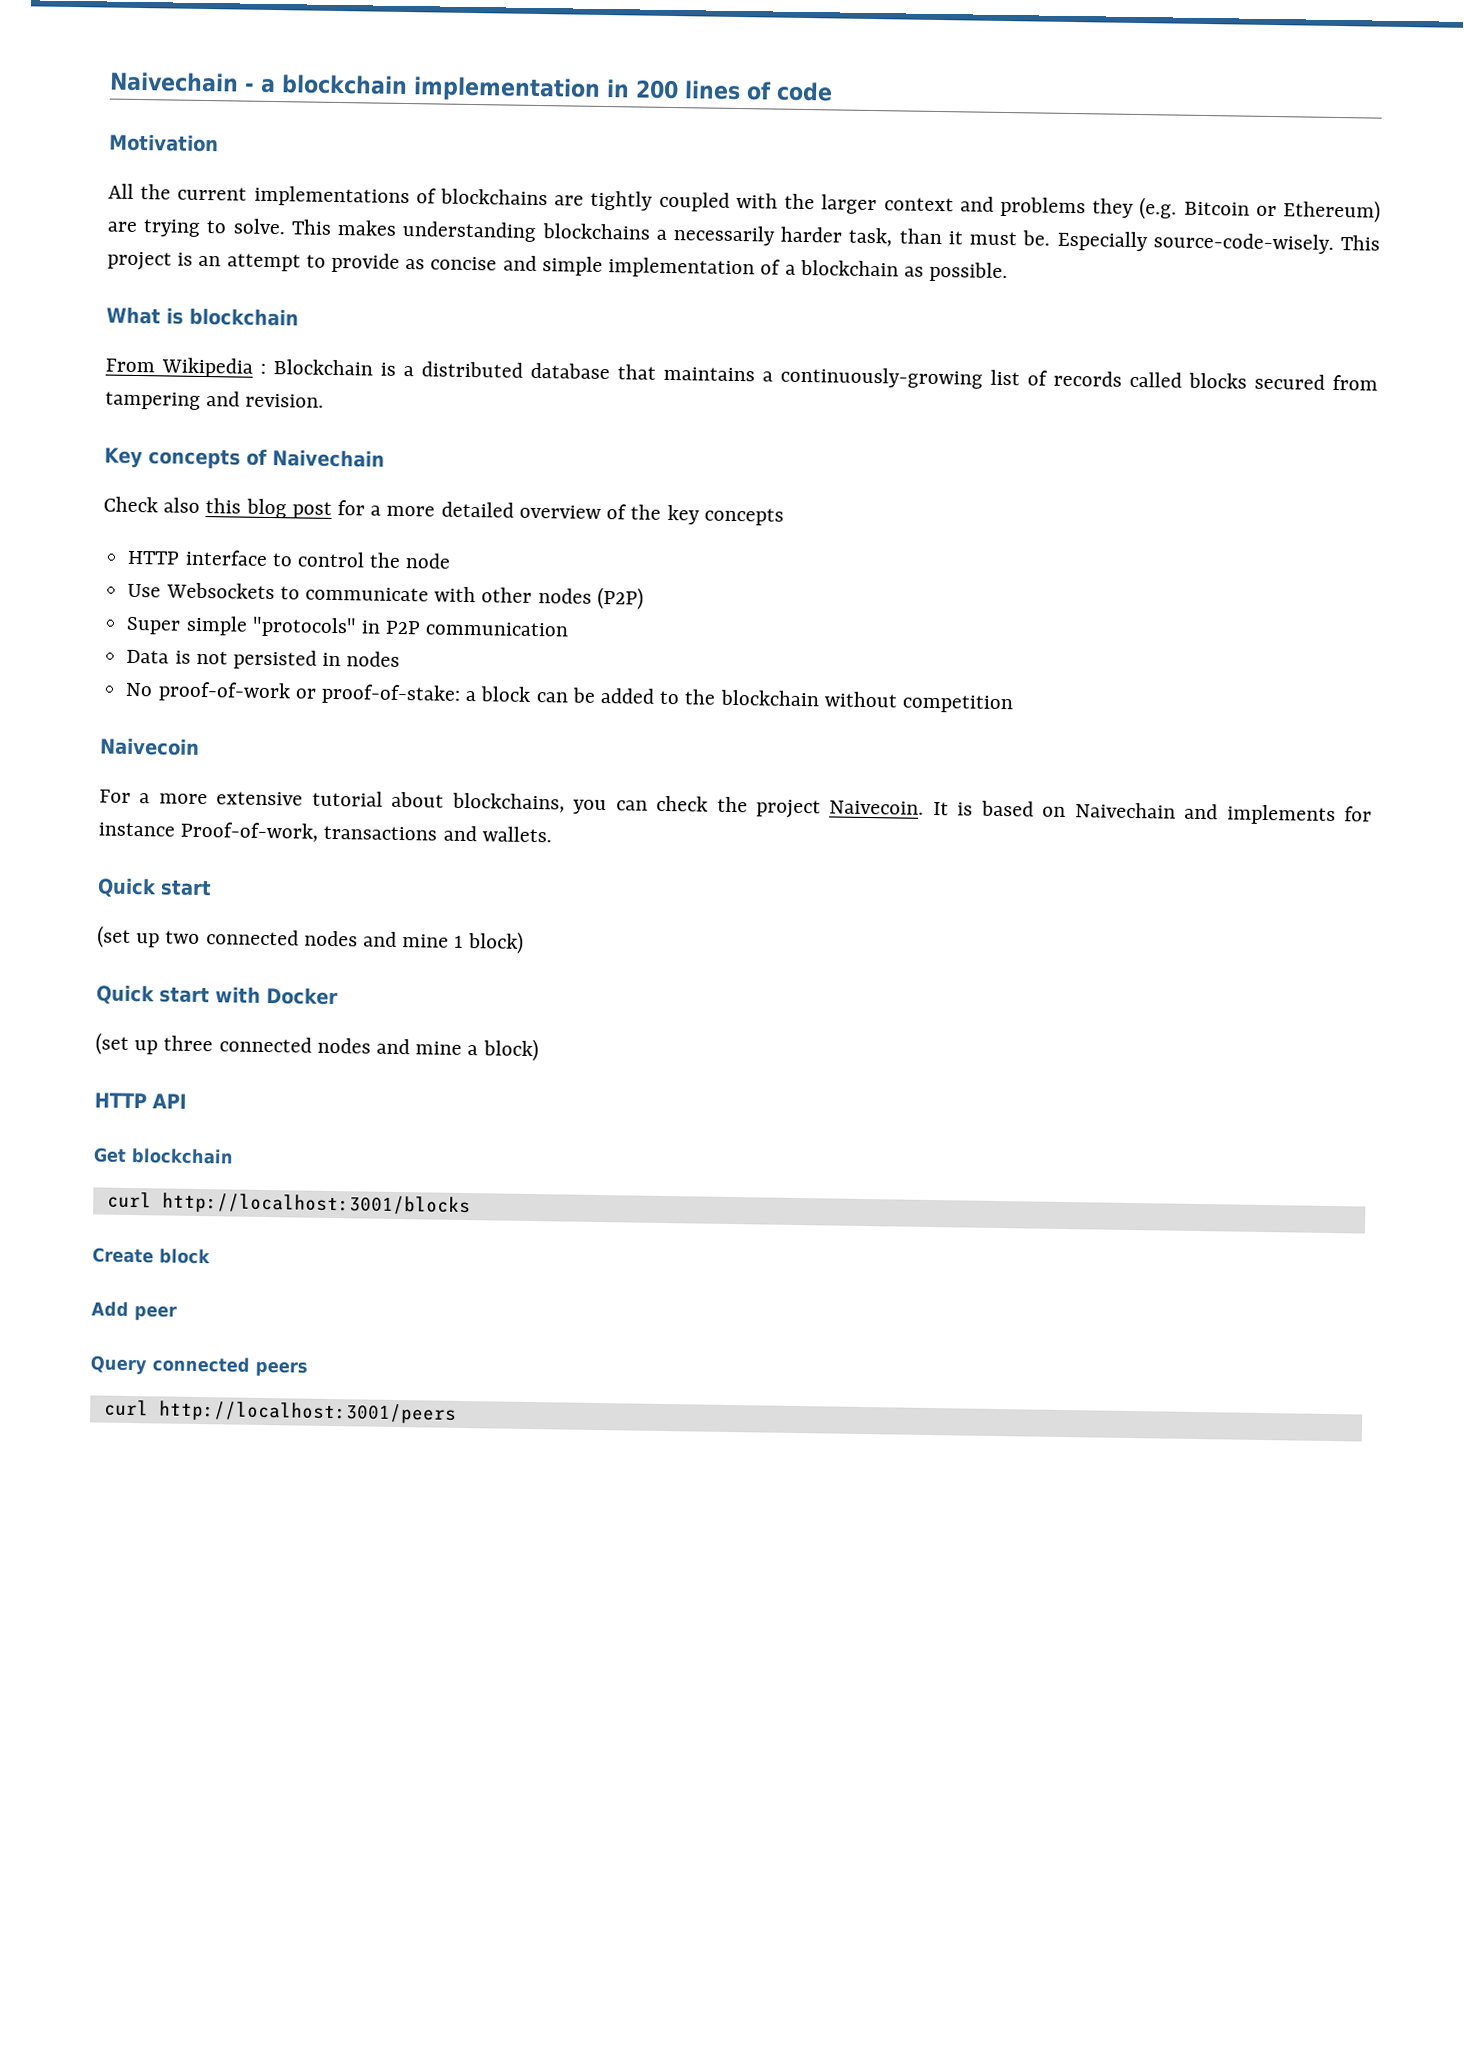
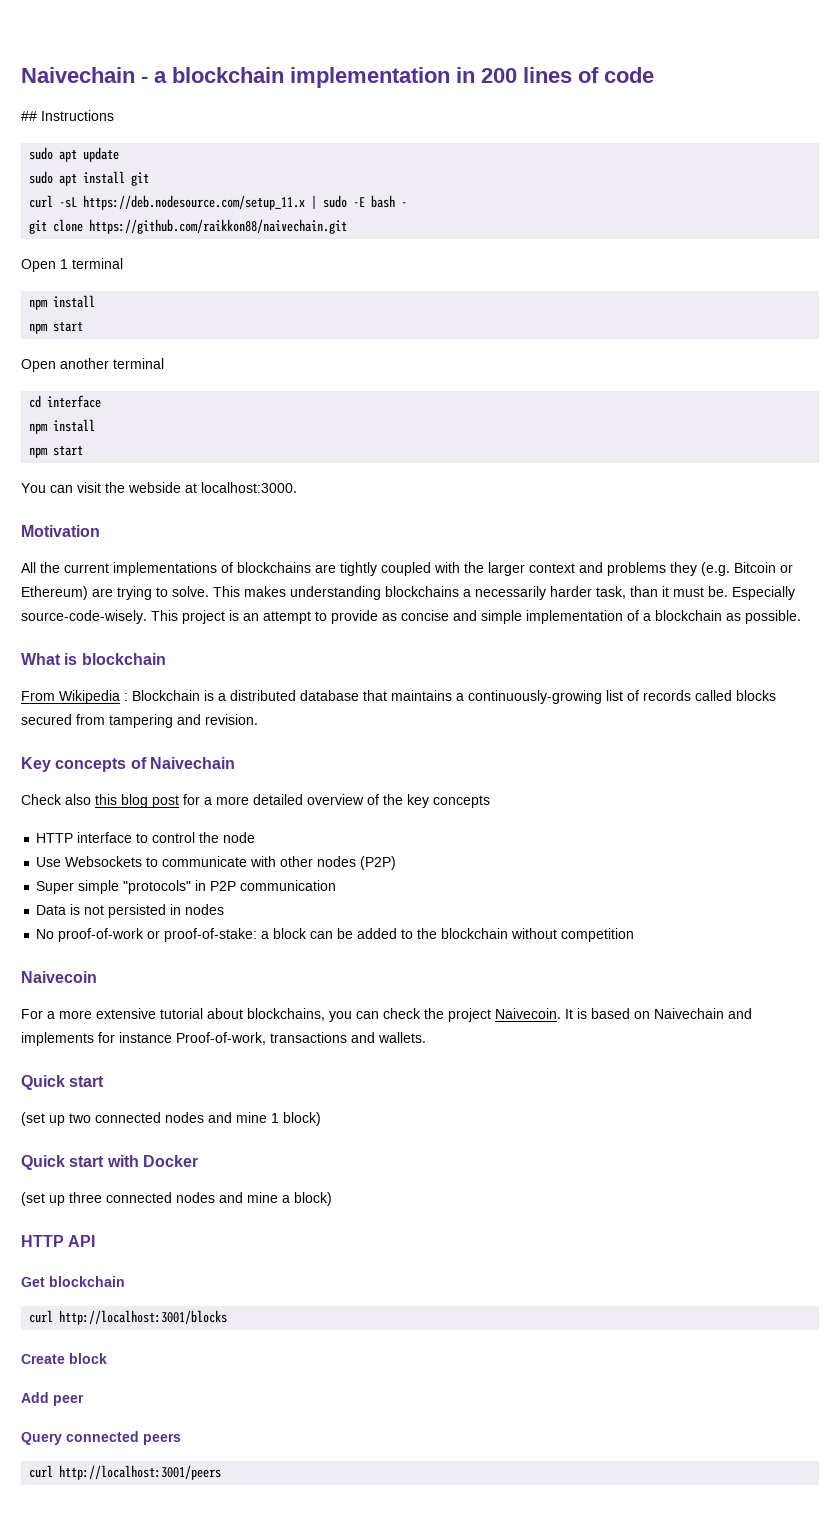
(833, 91) none -> [21,110,114,121] [29,147,120,162] [29,171,150,186] [29,195,408,210] [29,219,348,234] [21,258,123,272] [29,295,96,310] [29,321,84,334] [21,358,164,372] [29,395,102,408] [29,419,96,434] [29,445,84,458] [21,482,297,493] // ## Instructions // sudo apt update // sudo apt install git // curl -sL https://deb.nodesource.com/setup_11.x | sudo -E bash - // git clone https://github.com/raikkon88/naivechain.git // Open 1 terminal // npm install // npm start // Open another terminal // cd interface // npm install // npm start // You can visit the webside at localhost:3000.

